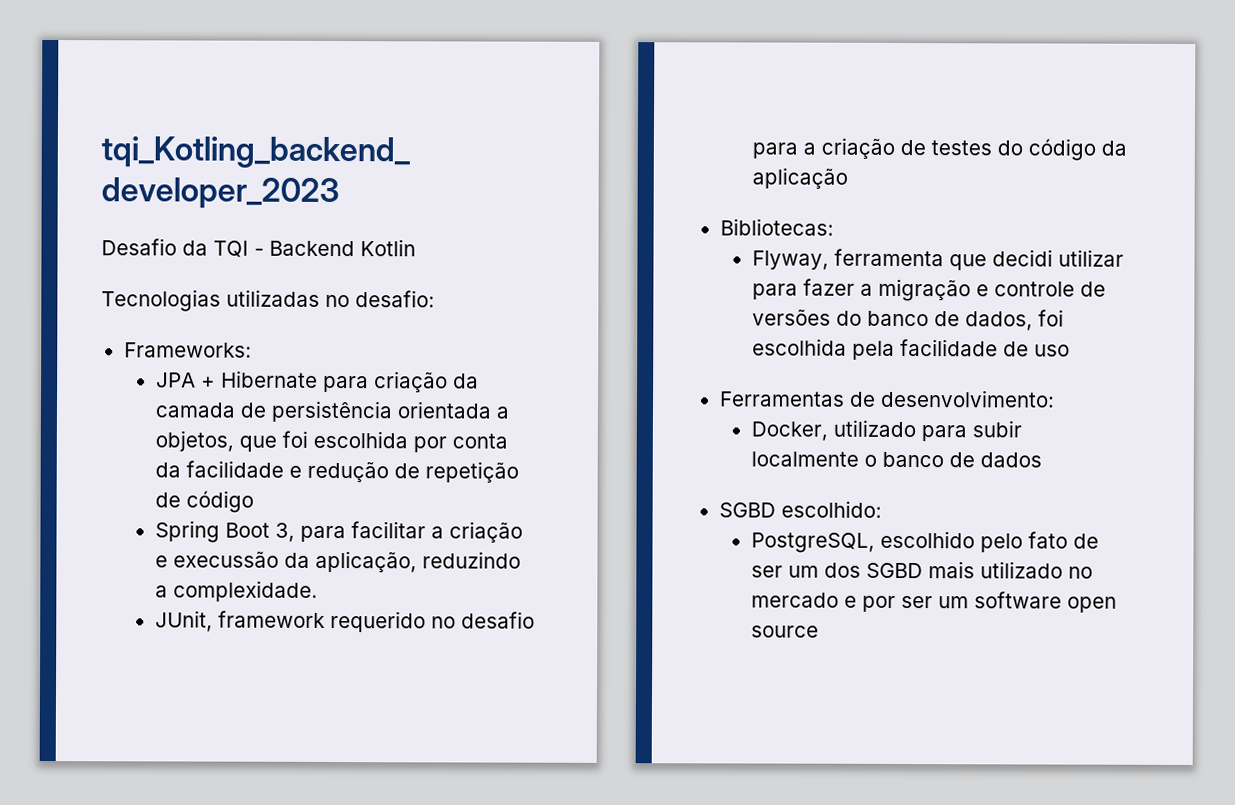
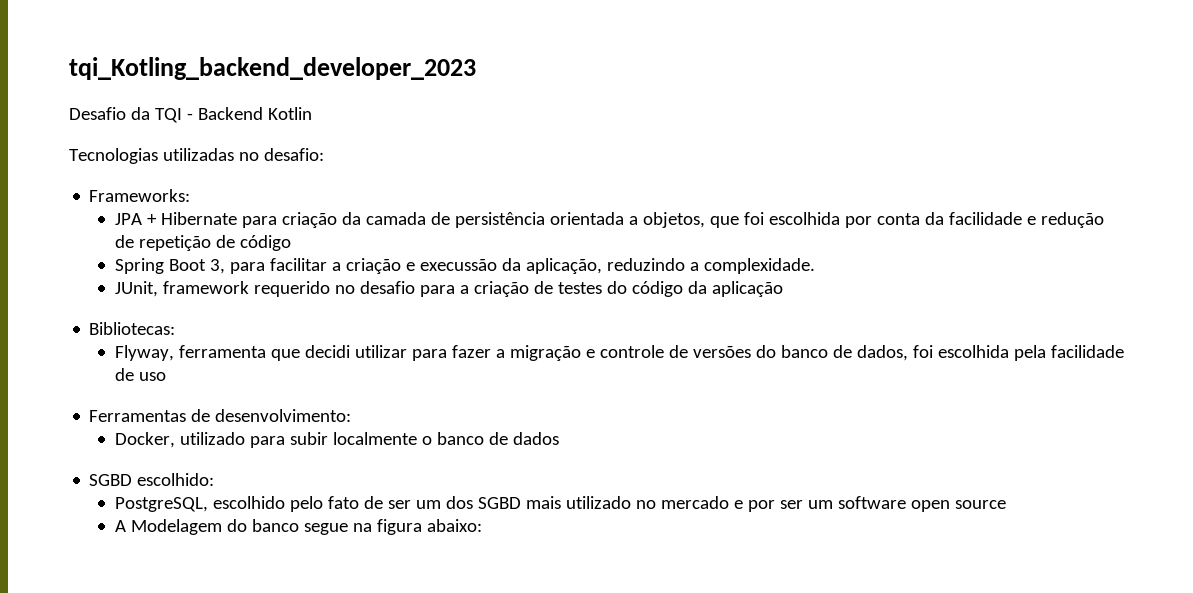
(819, 631) none -> [115,519,482,535] // A Modelagem do banco segue na figura abaixo:

